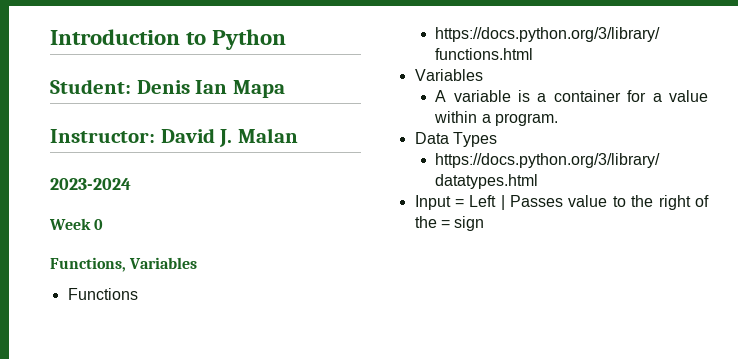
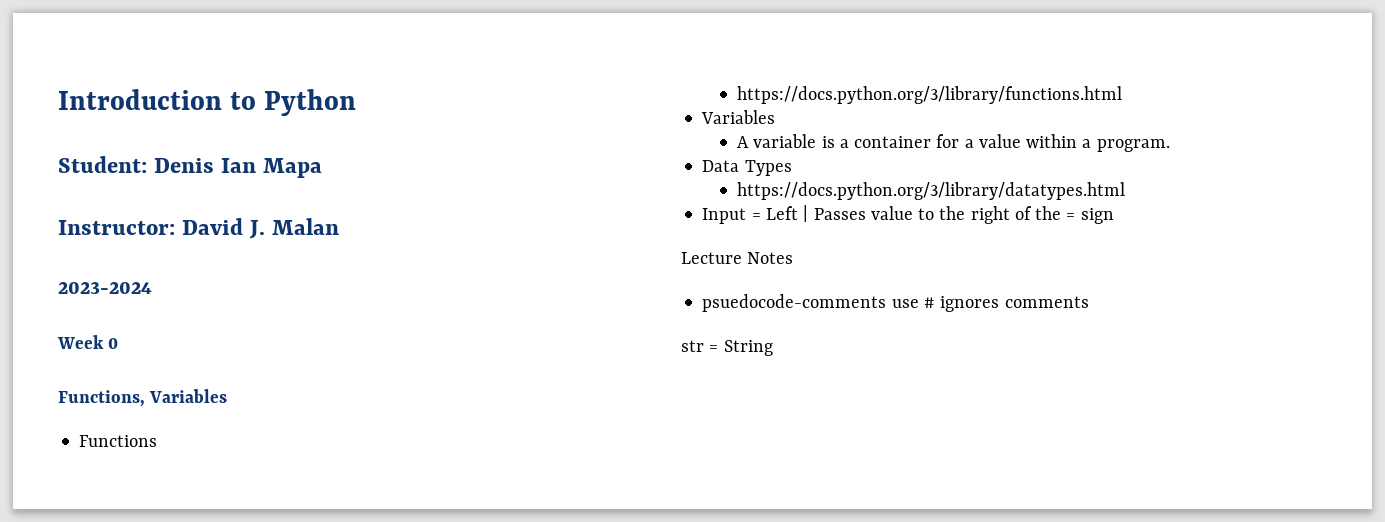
(485, 223) none -> [681,252,794,264] [702,294,1089,312] [681,340,773,356] // Lecture Notes // psuedocode-comments use # ignores comments // str = String

